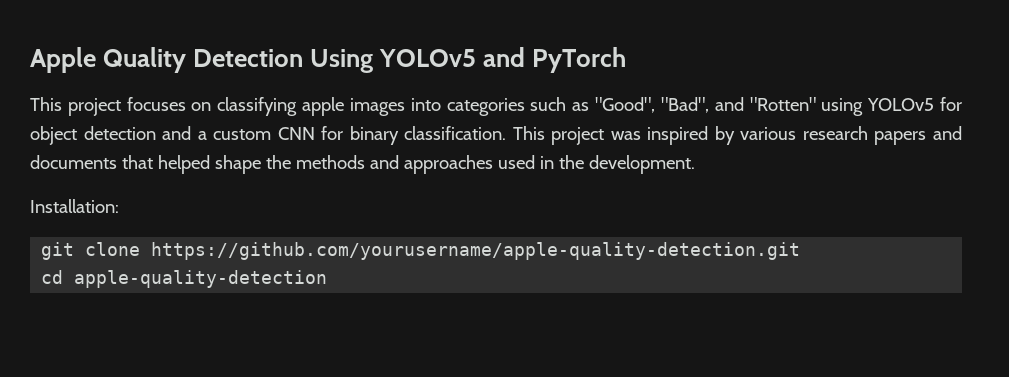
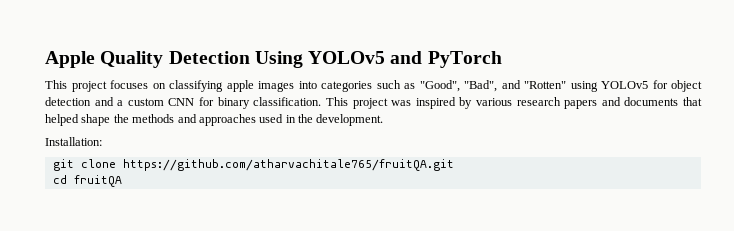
[151,242,801,260] https://github.com/yourusername/apple-quality-detection.git -> [122,159,454,171] https://github.com/atharvachitale765/fruitQA.git
[74,270,328,288] apple-quality-detection -> [73,175,122,187] fruitQA

